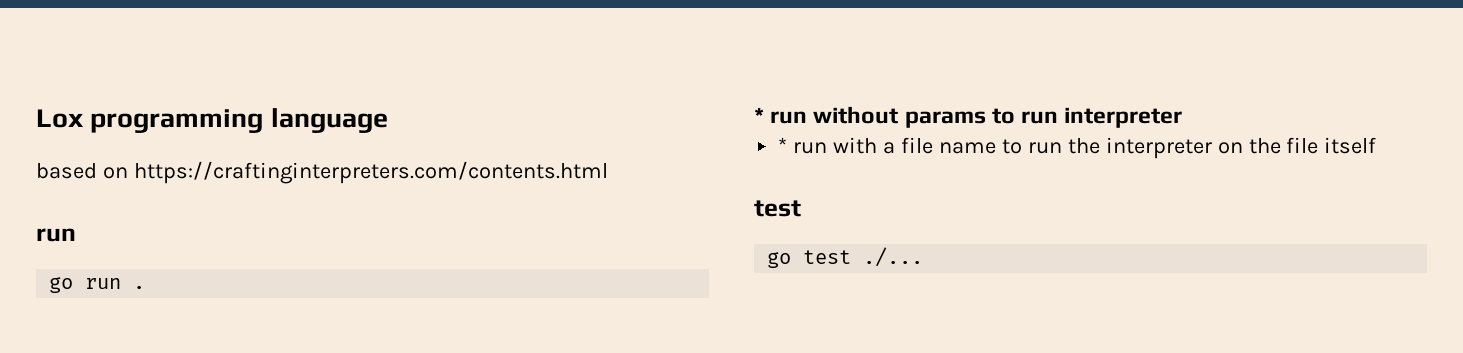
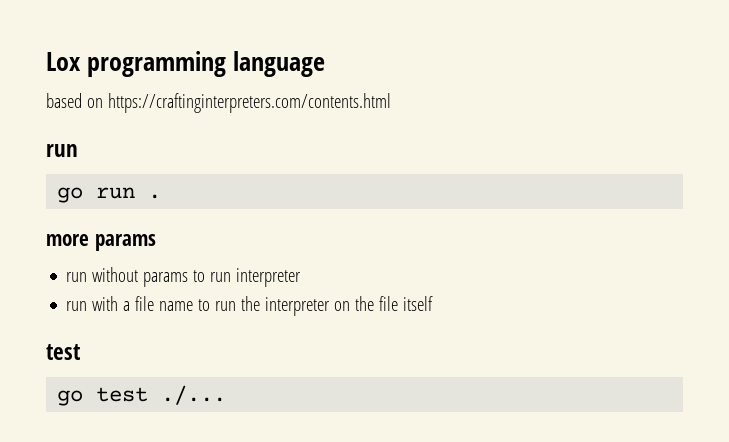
[754,108,764,123] * -> [46,234,156,251] more params //
[778,137,788,153] * -> (302, 277) none

